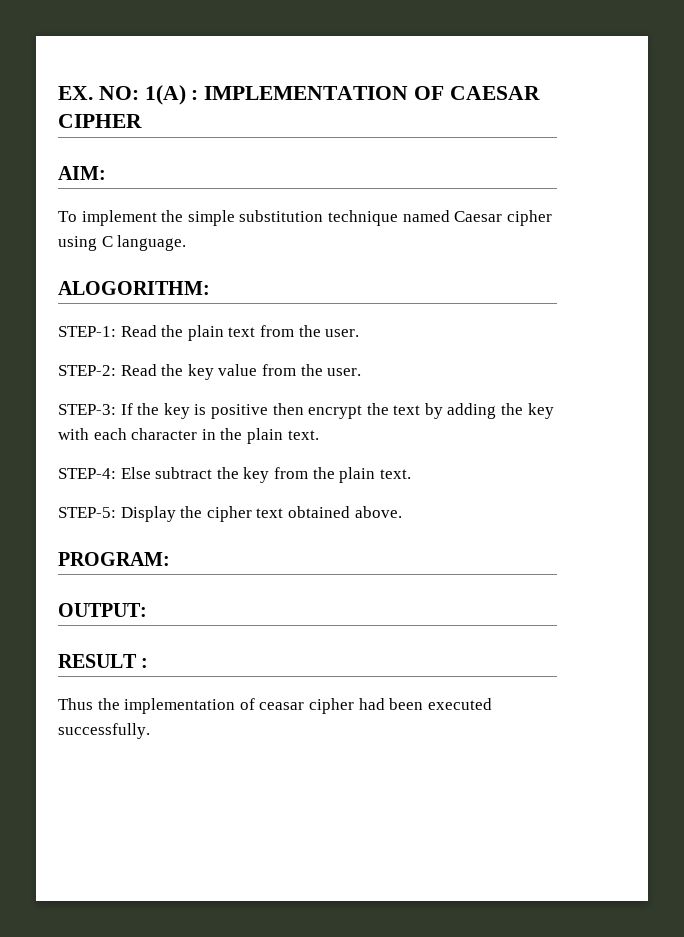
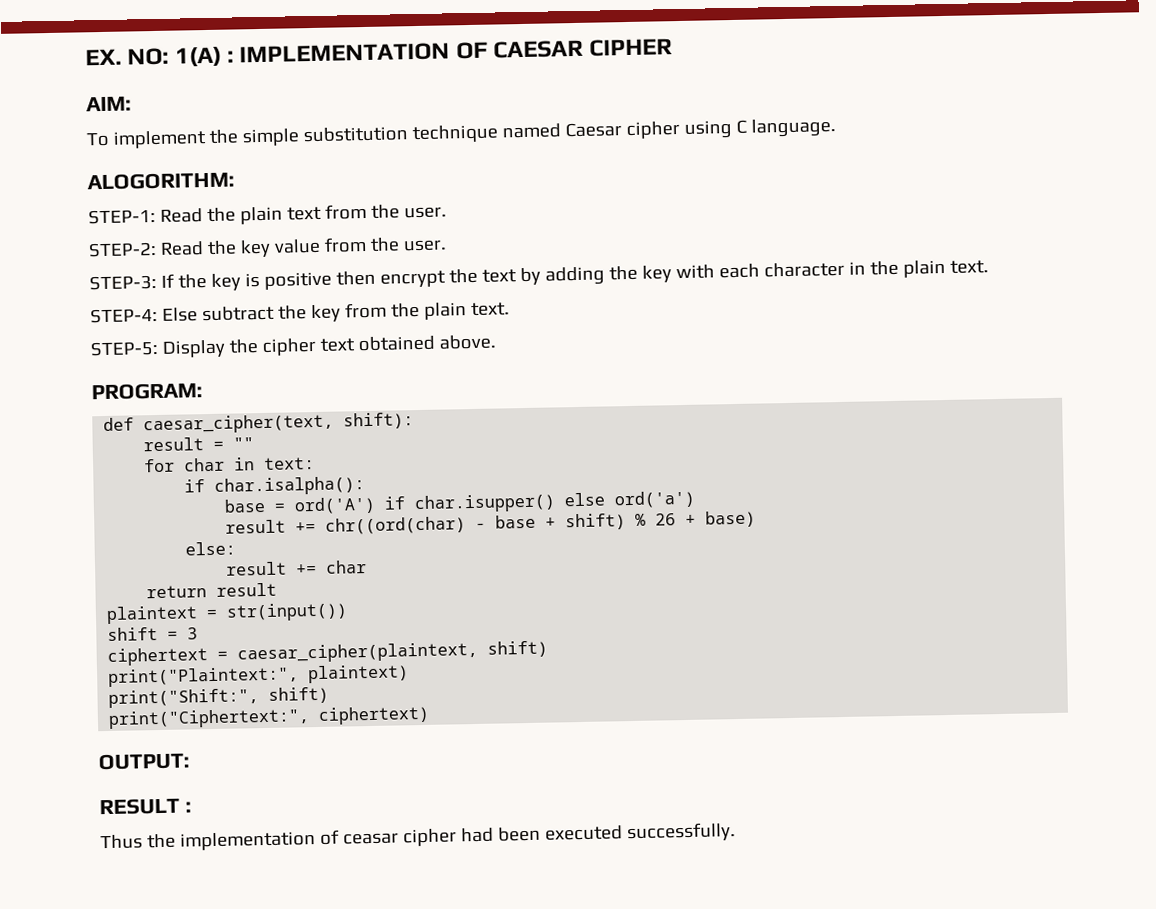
(170, 559) none -> [103,412,415,435] [143,437,255,452] [144,457,316,473] [184,476,366,496] [224,490,697,515] [225,510,757,535] [185,541,237,556] [225,560,368,576] [146,582,278,599] [106,602,349,624] [107,627,199,641] [107,640,549,666] [108,664,410,687] [108,686,330,708] [108,705,431,729] // def caesar_cipher(text, shift): // result = "" // for char in text: // if char.isalpha(): // base = ord('A') if char.isupper() else ord('a') // result += chr((ord(char) - base + shift) % 26 + base) // else: // result += char // return result // plaintext = str(input()) // shift = 3 // ciphertext = caesar_cipher(plaintext, shift) // print("Plaintext:", plaintext) // print("Shift:", shift) // print("Ciphertext:", ciphertext)

